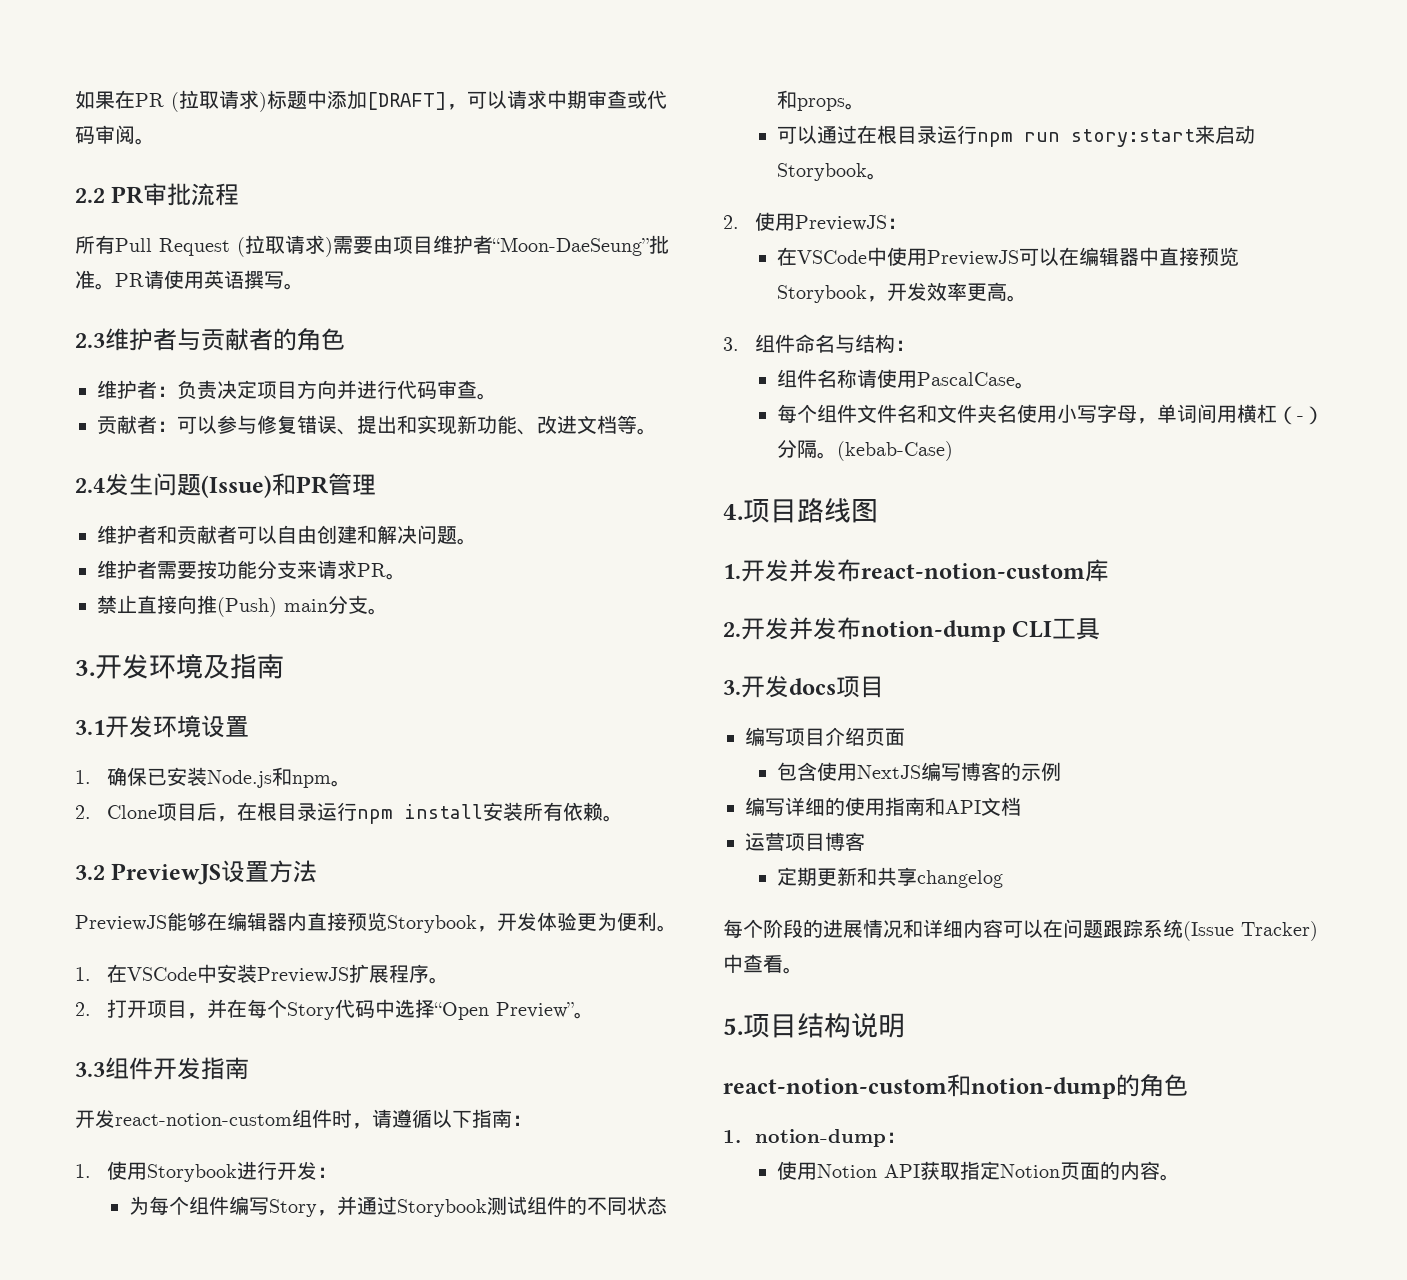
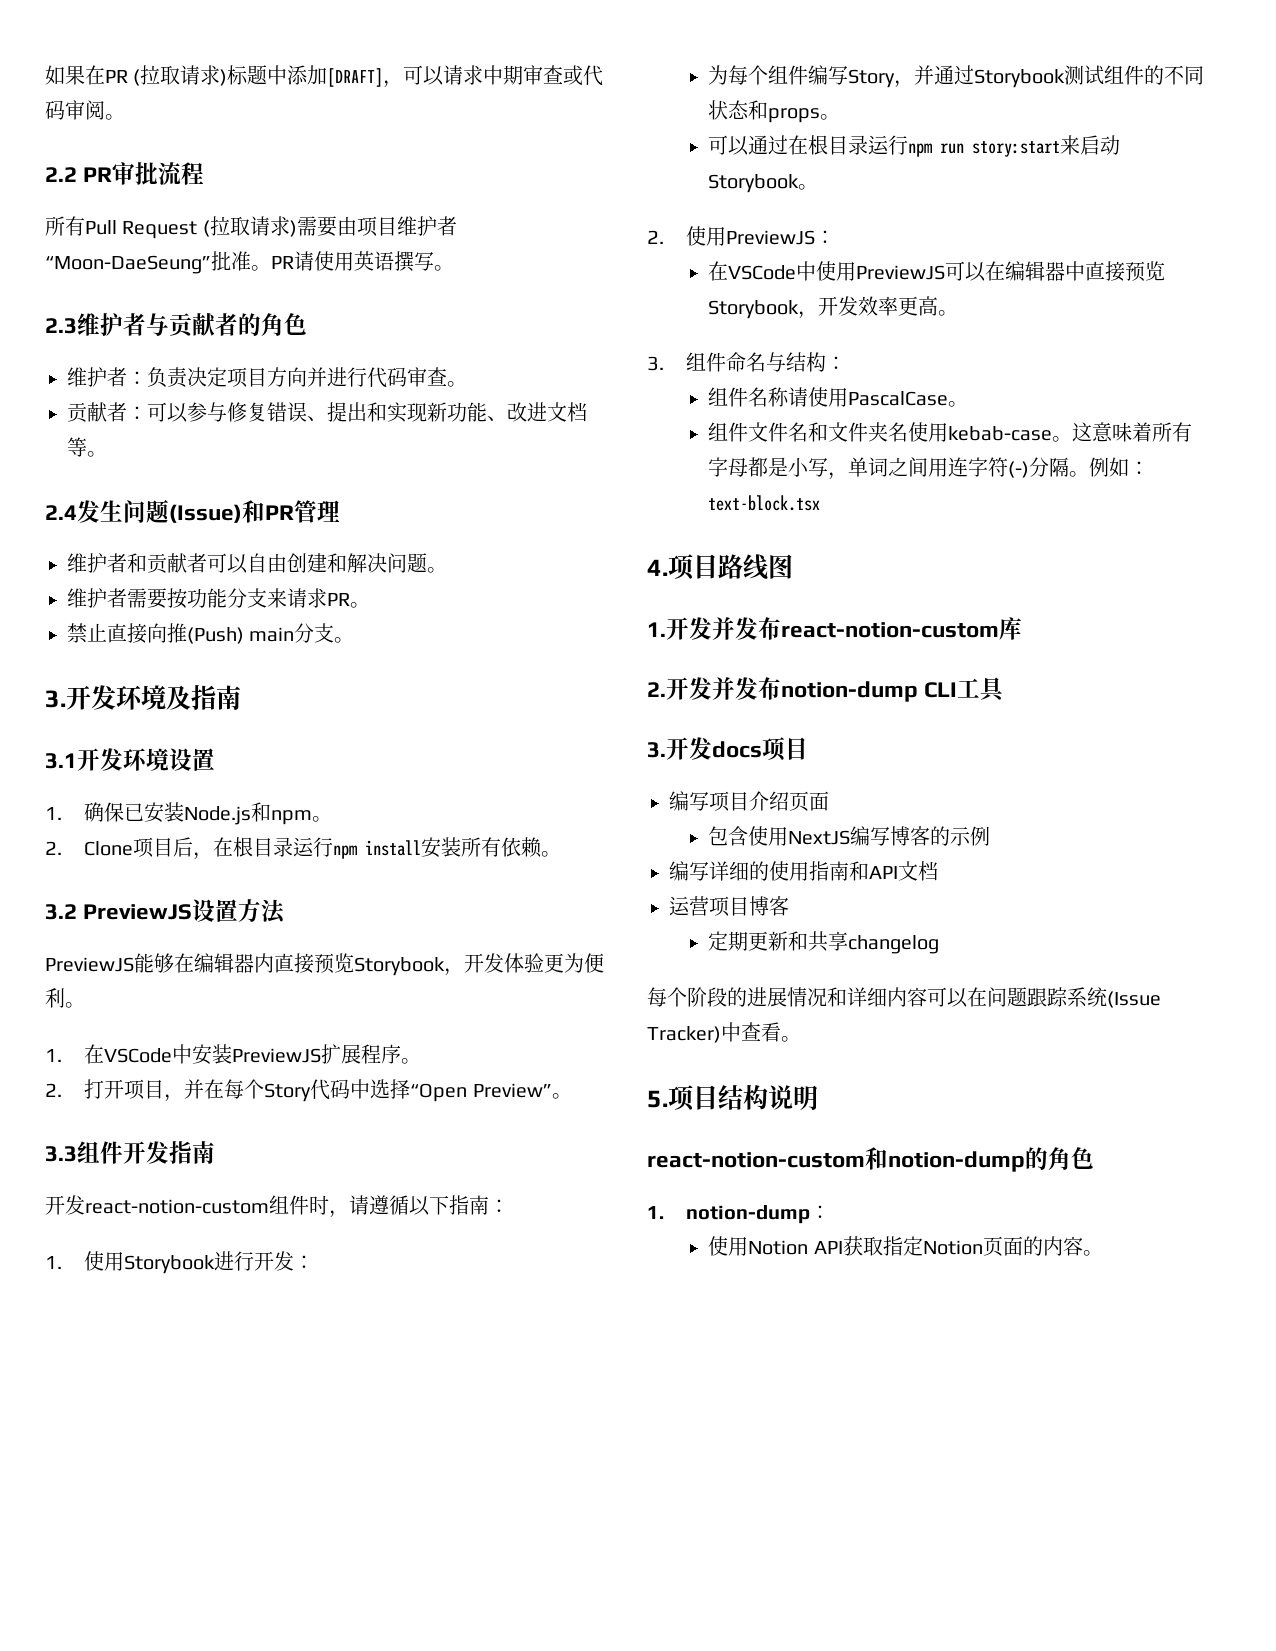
[777,404,818,423] 每个 -> (969, 404) none
[1057,404,1325,425] [777,439,954,461] 小写字母，单词间用横杠（-）分隔。(kebab-Case) -> [948,422,1193,442] [708,457,1150,480] [708,495,821,511] kebab-case。这意味着所有字母都是小写，单词之间用连字符(-)分隔。例如：text-block.tsx

